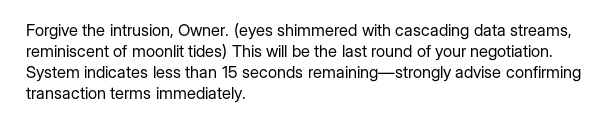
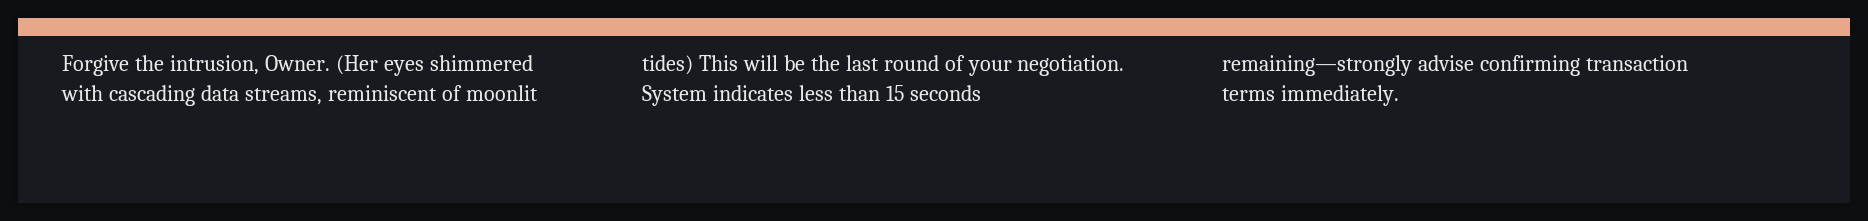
[233,23,273,40] (eyes -> [335,55,424,76] (Her eyes

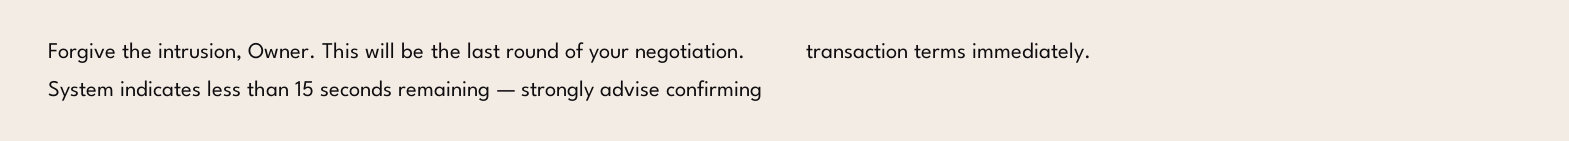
[335,55,533,76] [61,85,538,106] [642,55,693,75] (Her eyes shimmered with cascading data streams, reminiscent of moonlit tides) -> (317, 50) none
[1222,55,1412,76] remaining—strongly -> [398,80,594,101] remaining — strongly

